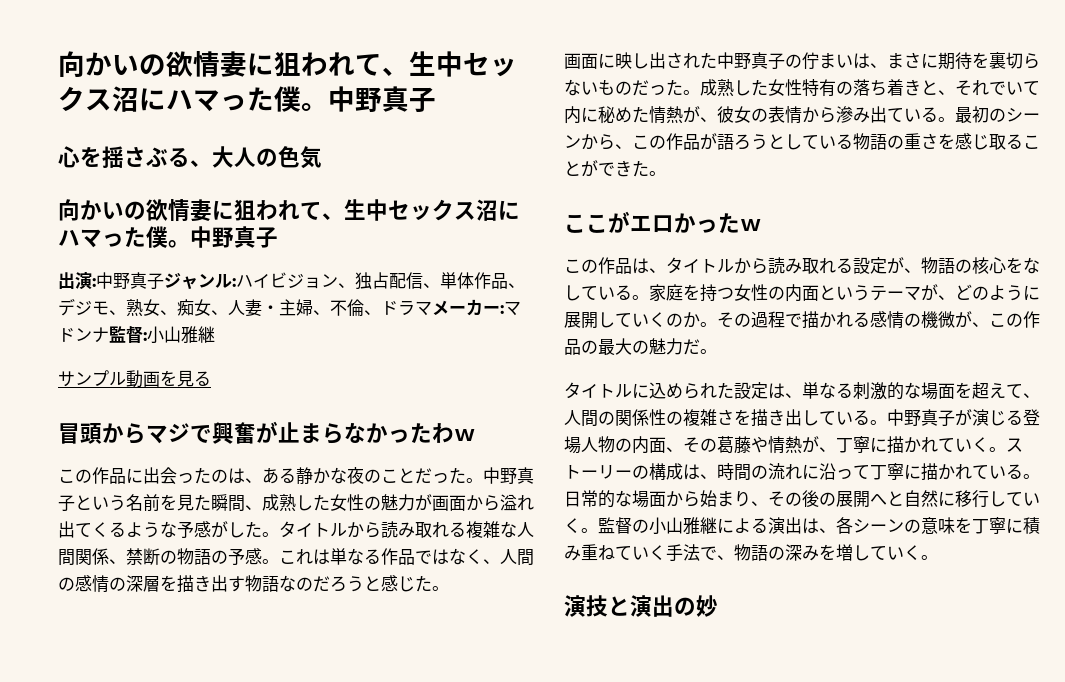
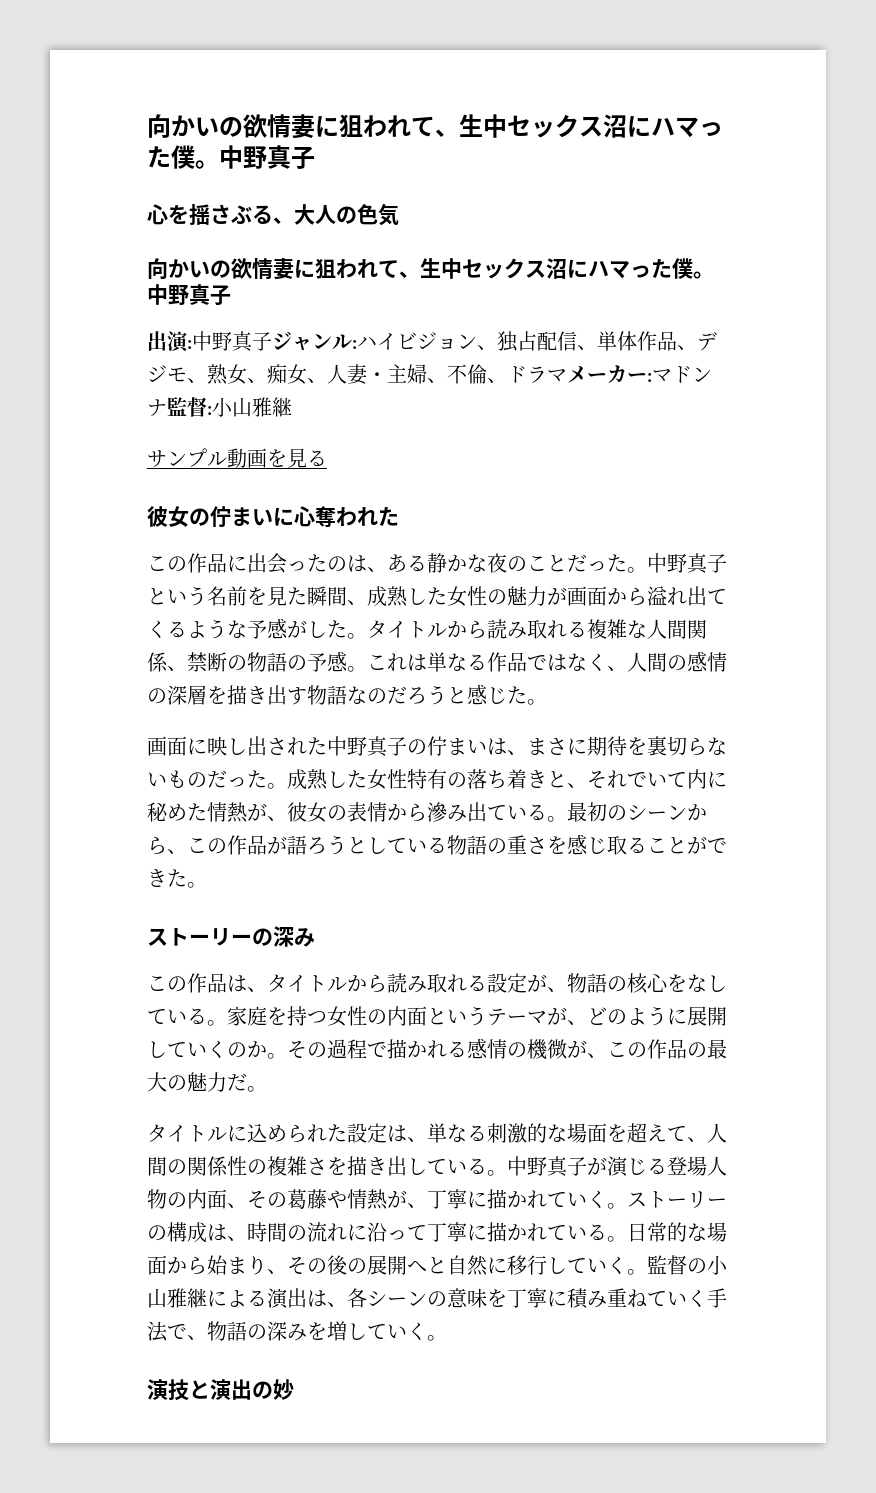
[58,421,476,444] 冒頭からマジで興奮が止まらなかったわｗ -> [147,506,399,527] 彼女の佇まいに心奪われた
[564,211,762,233] ここがエロかったｗ -> [147,926,315,947] ストーリーの深み

